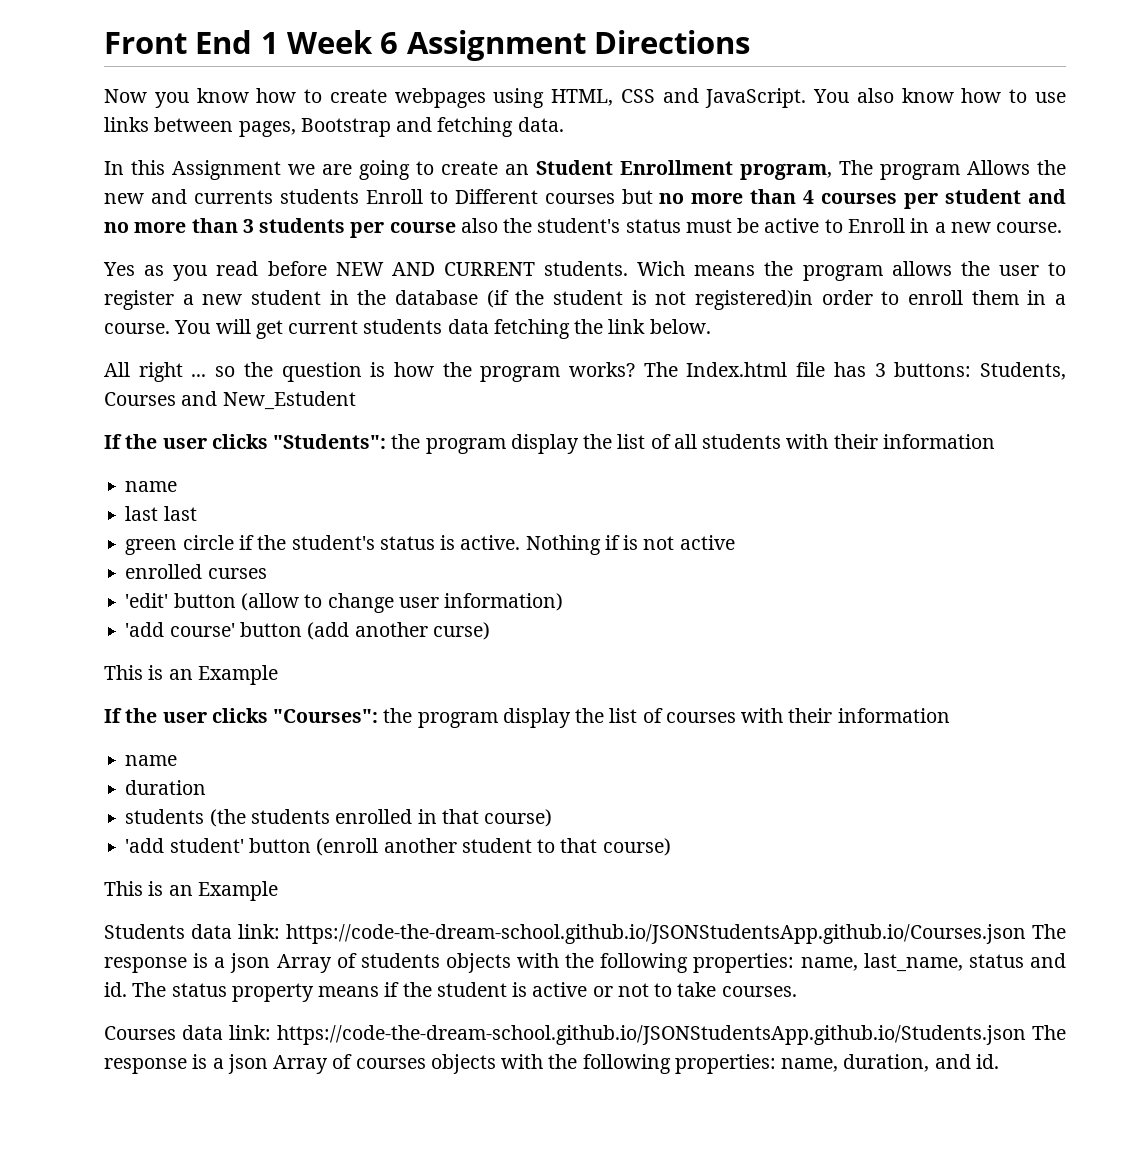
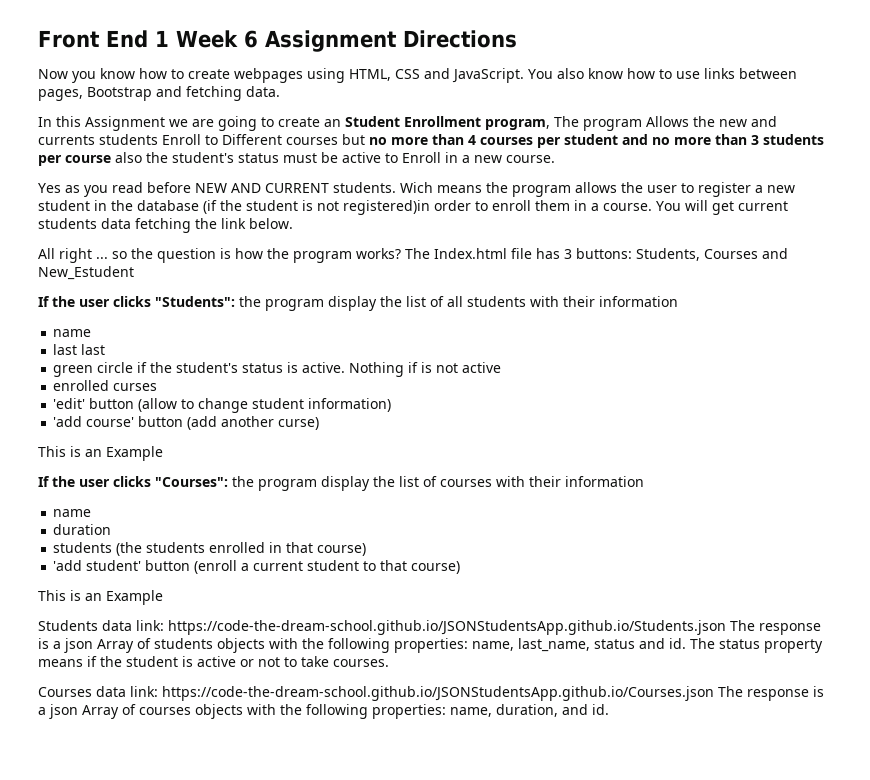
[398,597,439,608] user -> [252,398,305,409] student
[383,838,457,853] another -> [241,561,304,571] a current
[286,924,1026,944] https://code-the-dream-school.github.io/JSONStudentsApp.github.io/Courses.json -> [168,620,726,635] https://code-the-dream-school.github.io/JSONStudentsApp.github.io/Students.json
[277,1025,1026,1045] https://code-the-dream-school.github.io/JSONStudentsApp.github.io/Students.json -> [162,686,714,701] https://code-the-dream-school.github.io/JSONStudentsApp.github.io/Courses.json

